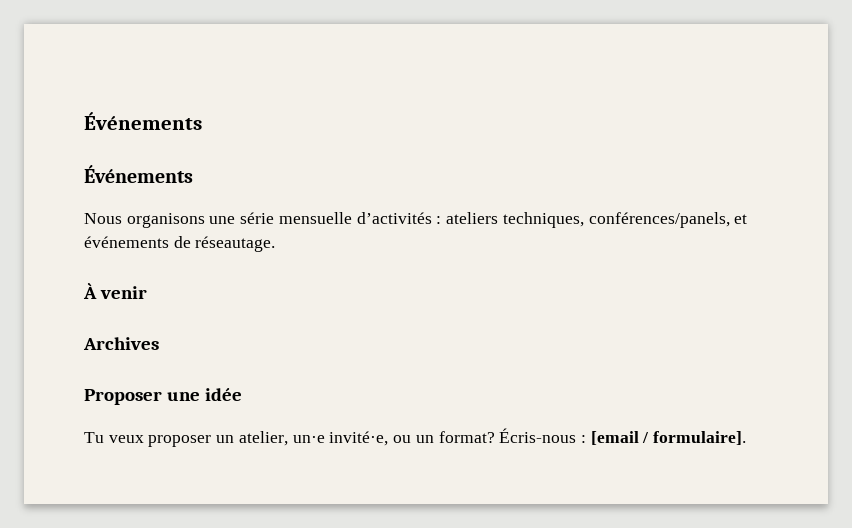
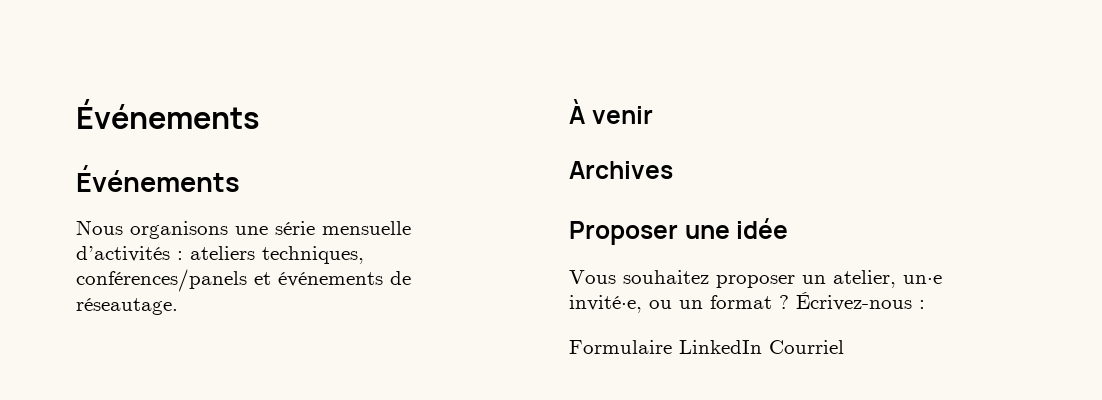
[588,212,730,228] conférences/panels, -> [76,269,247,292] conférences/panels
[84,432,144,443] Tu veux -> [569,270,709,284] Vous souhaitez
[438,428,747,445] format? Écris-nous : [email / formulaire]. -> [710,292,925,311] [569,340,844,354] format ? Écrivez-nous : // Formulaire LinkedIn Courriel

